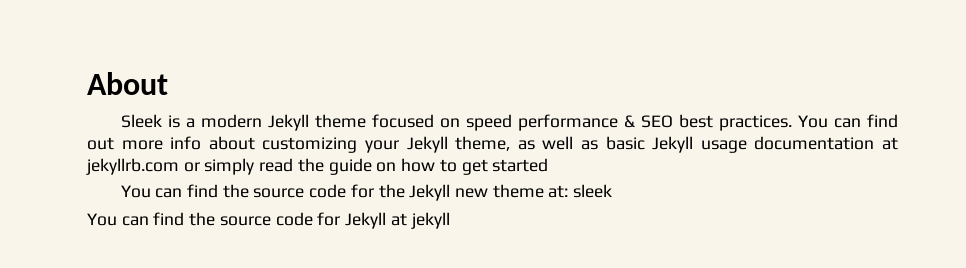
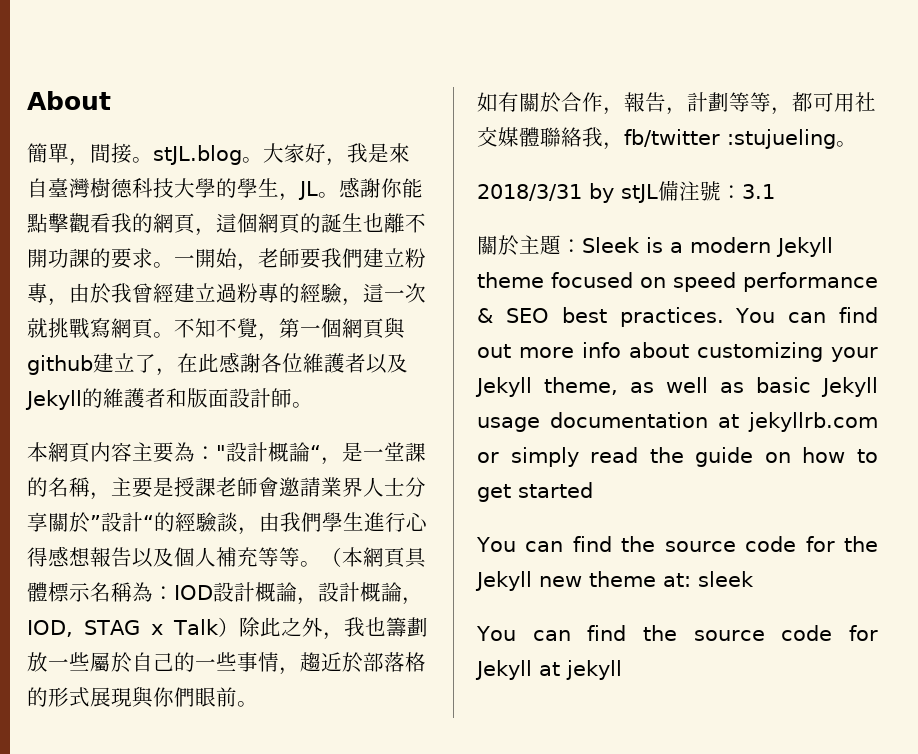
(168, 83) none -> [27,143,410,166] [27,177,423,201] [27,213,426,236] [27,248,426,271] [27,283,426,306] [27,317,406,341] [27,352,408,376] [25,388,313,410] [27,442,426,465] [27,477,426,500] [27,512,428,535] [27,546,427,568] [27,582,423,605] [27,617,428,640] [27,652,426,675] [27,686,258,708] [477,92,876,115] [477,127,857,150] [477,180,775,203] [477,235,582,256] 簡單，間接。stJL.blog。大家好，我是來自臺灣樹德科技大學的學生，JL。感謝你能點擊觀看我的網頁，這個網頁的誕生也離不開功課的要求。一開始，老師要我們建立粉專，由於我曾經建立過粉專的經驗，這一次就挑戰寫網頁。不知不覺，第一個網頁與github建立了，在此感謝各位維護者以及Jekyll的維護者和版面設計師。 // 本網頁内容主要為："設計概論“，是一堂課的名稱，主要是授課老師會邀請業界人士分享關於”設計“的經驗談，由我們學生進行心得感想報告以及個人補充等等。（本網頁具體標示名稱為：IOD設計概論，設計概論，IOD, STAG x Talk）除此之外，我也籌劃放一些屬於自己的一些事情，趨近於部落格的形式展現與你們眼前。 // 如有關於合作，報告，計劃等等，都可用社交媒體聯絡我，fb/twitter :stujueling。 // 2018/3/31 by stJL備注號：3.1 // 關於主題：

